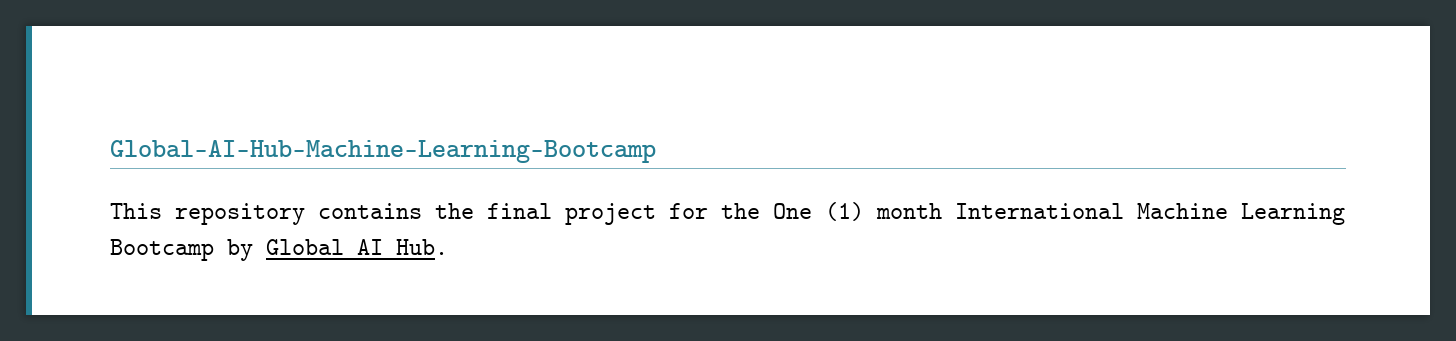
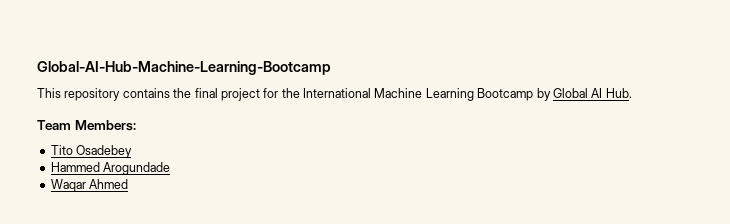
[773,202,942,221] One (1) month -> (300, 93) none
(448, 247) none -> [37,120,136,131] [50,145,133,158] [50,162,171,175] [50,179,129,192] // Team Members: // Tito Osadebey // Hammed Arogundade // Waqar Ahmed

